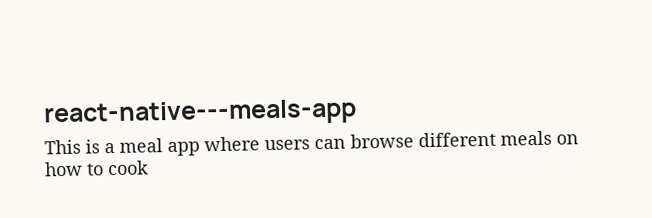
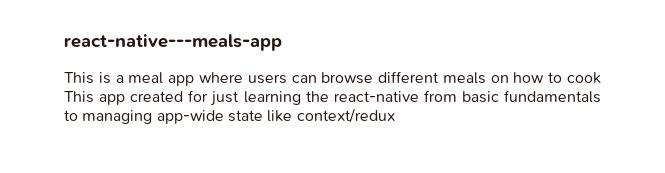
(149, 168) none -> [64,90,601,106] [64,108,395,124] This app created for just learning the react-native from basic fundamentals to managing app-wide state like context/redux

